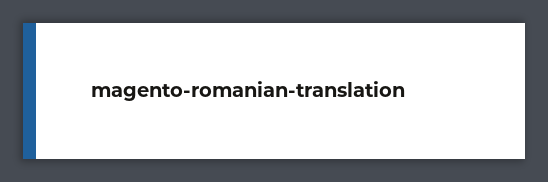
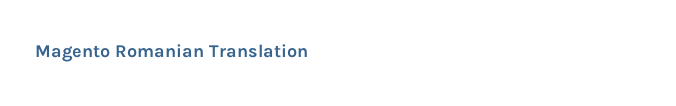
[91,81,405,101] magento-romanian-translation -> [35,44,308,62] Magento Romanian Translation

